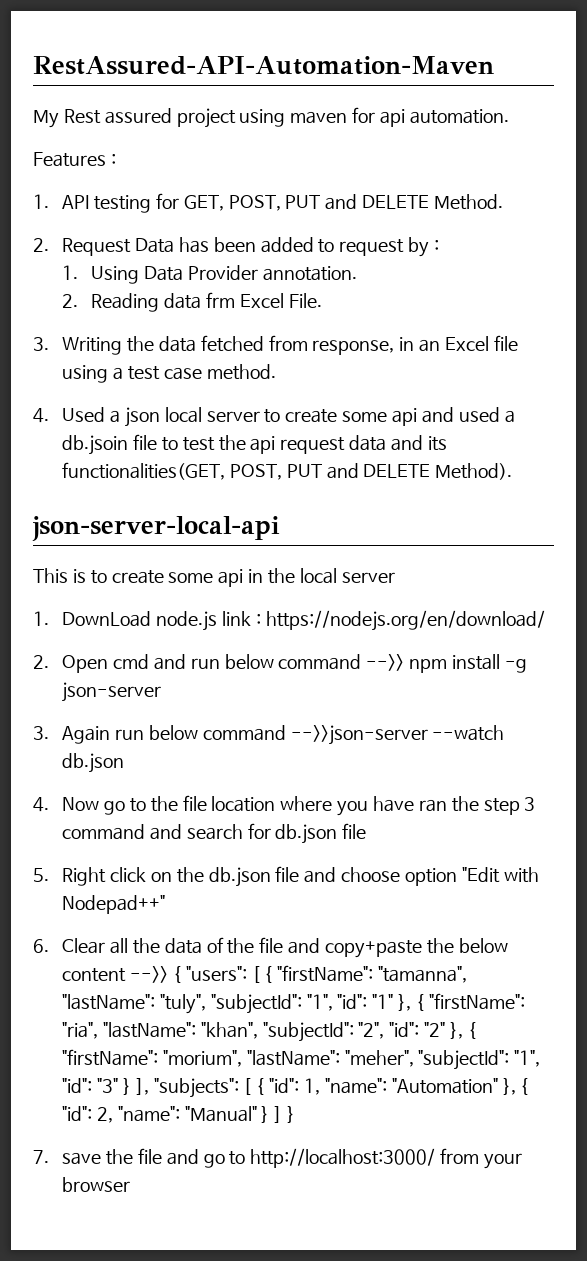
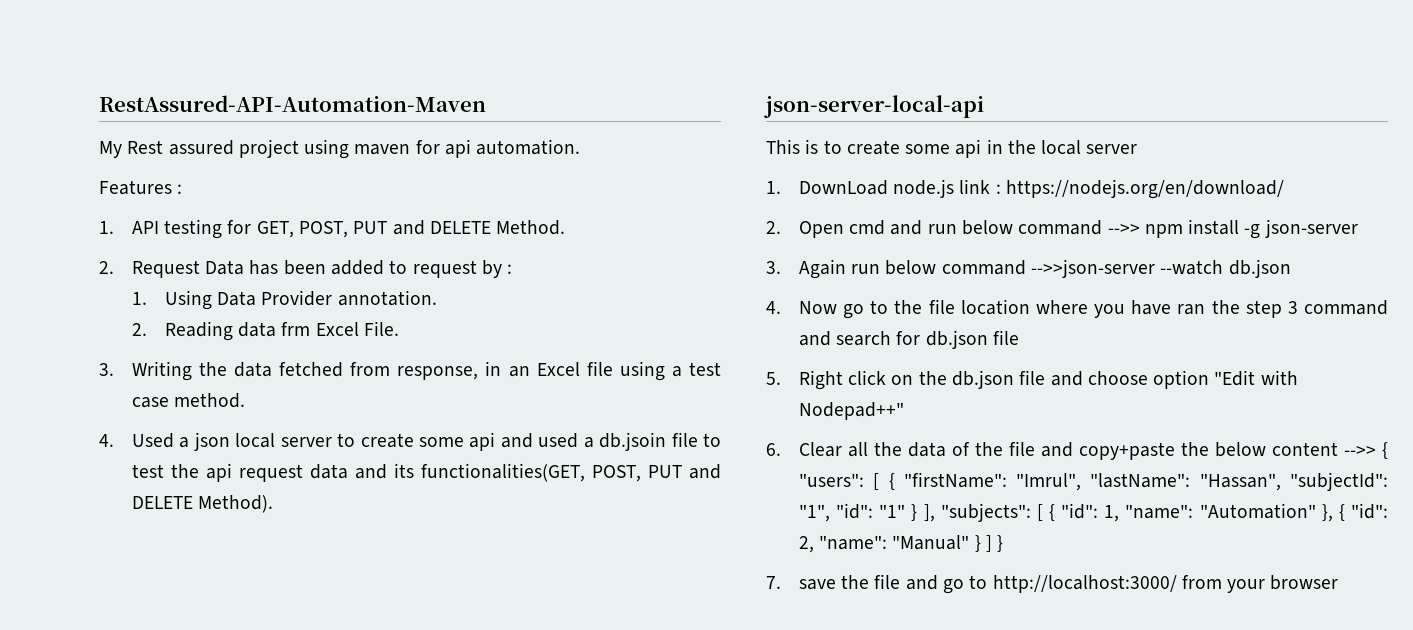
[378,966,468,983] [62,994,206,1014] "tamanna", "lastName": "tuly", -> [1016,473,1281,491] "Imrul", "lastName": "Hassan",
[398,993,525,1011] [62,1022,476,1042] [62,1049,541,1070] [62,1078,118,1093] }, { "firstName": "ria", "lastName": "khan", "subjectId": "2", "id": "2" }, { "firstName": "morium", "lastName": "meher", "subjectId": "1", "id": "3" -> (906, 511) none

